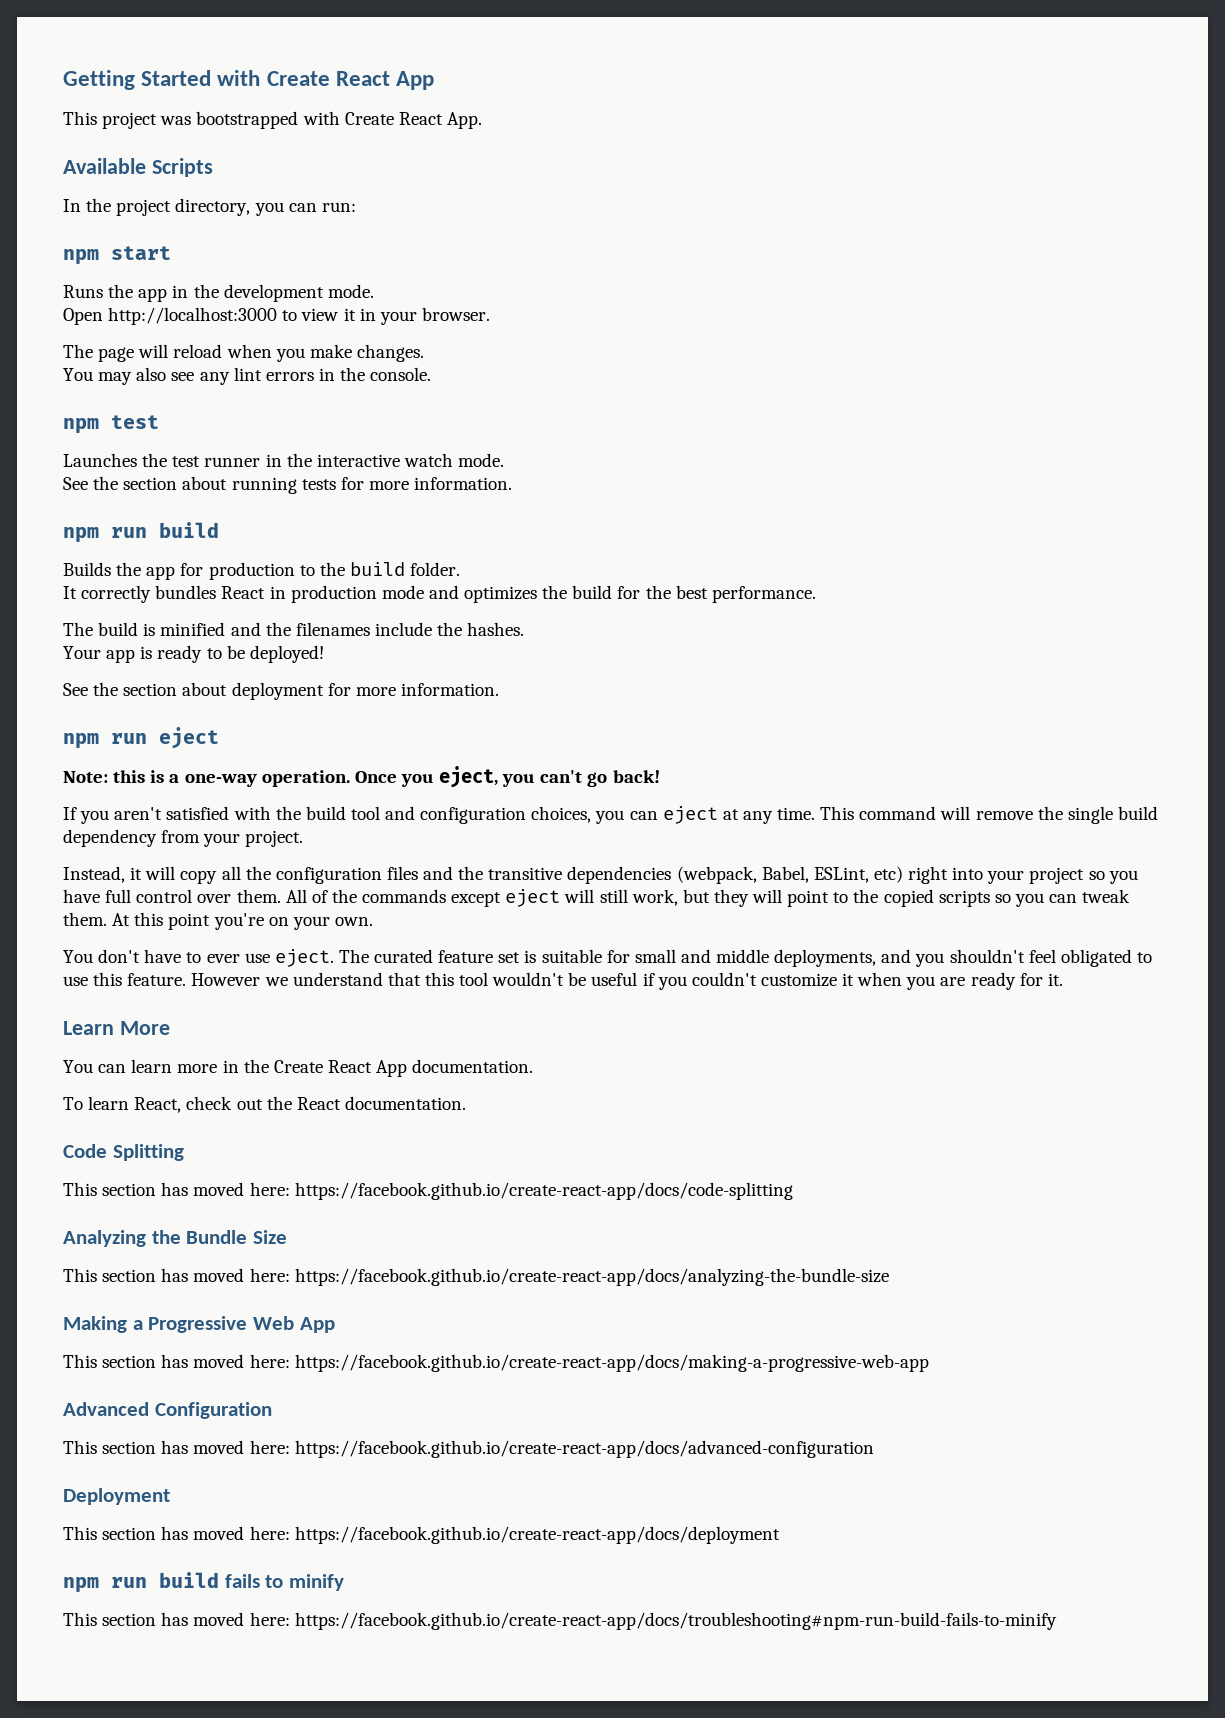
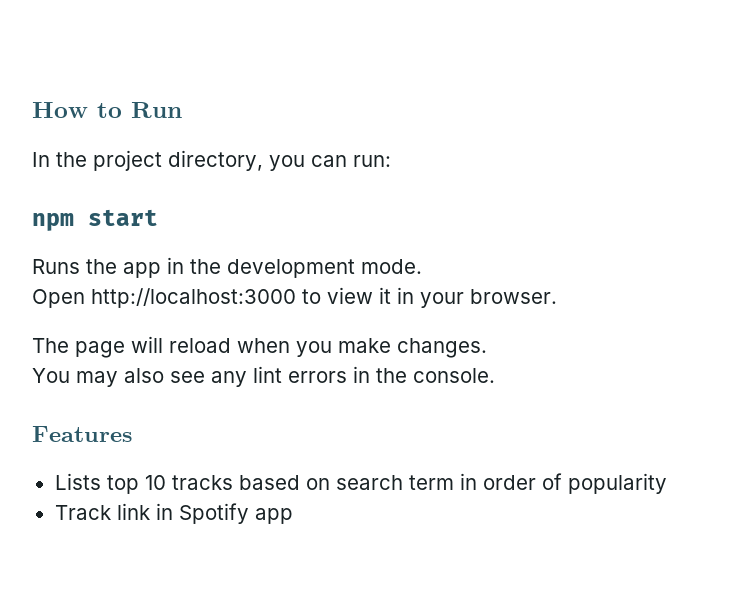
[63,70,435,90] [63,111,482,129] [63,158,213,177] Getting Started with Create React App // This project was bootstrapped with Create React App. // Available Scripts -> [32,102,182,118] How to Run
[63,415,159,434] [63,453,505,467] [63,476,513,494] [63,522,219,543] [63,562,461,580] [63,585,816,603] [63,622,525,636] [63,645,324,663] [63,682,499,700] [63,727,219,749] [63,766,660,788] [63,806,1158,824] [63,829,304,847] [63,866,1138,884] [63,889,1131,907] [63,912,373,930] [63,949,1152,967] [63,972,1063,990] [63,1021,170,1035] [63,1059,534,1077] [63,1096,466,1113] [63,1144,184,1161] [63,1182,793,1200] [63,1230,288,1247] [63,1268,889,1286] [63,1316,335,1333] [63,1354,929,1372] [63,1402,272,1419] [63,1440,874,1458] [63,1488,170,1505] [63,1526,780,1544] [63,1572,345,1593] [63,1612,1057,1630] npm test // Launches the test runner in the interactive watch mode. // See the section about running tests for more information. // npm run build // Builds the app for production to the build folder. // It correctly bundles React in production mode and optimizes the build for the best performance. // The build is minified and the filenames include the hashes. // Your app is ready to be deployed! // See the section about deployment for more information. // npm run eject // Note: this is a one-way operation. Once you eject, you can't go back! // If you aren't satisfied with the build tool and configuration choices, you can eject at any time. This command will remove the single build dependency from your project. // Instead, it will copy all the configuration files and the transitive dependencies (webpack, Babel, ESLint, etc) right into your project so you have full control over them. All of the commands except eject will still work, but they will point to the copied scripts so you can tweak them. At this point you're on your own. // You don't have to ever use eject. The curated feature set is suitable for small and middle deployments, and you shouldn't feel obligated to use this feature. However we understand that this tool wouldn't be useful if you couldn't customize it when you are ready for it. // Learn More // You can learn more in the Create React App documentation. // To learn React, check out the React documentation. // Code Splitting // This section has moved here: https://facebook.github.io/create-react-app/docs/code-splitting // Analyzing the Bundle Size // This section has moved here: https://facebook.github.io/create-react-app/docs/analyzing-the-bundle-size // Making a Progressive Web App // This section has moved here: https://facebook.github.io/create-react-app/docs/making-a-progressive-web-app // Advanced Configuration // This section has moved here: https://facebook.github.io/create-react-app/docs/advanced-configuration // Deployment // This section has moved here: https://facebook.github.io/create-react-app/docs/deployment // npm run build fails to minify // This section has moved here: https://facebook.github.io/create-react-app/docs/troubleshooting#npm-run-build-fails-to-minify -> [32,426,132,442] [54,473,667,494] [54,503,293,524] Features // Lists top 10 tracks based on search term in order of popularity // Track link in Spotify app

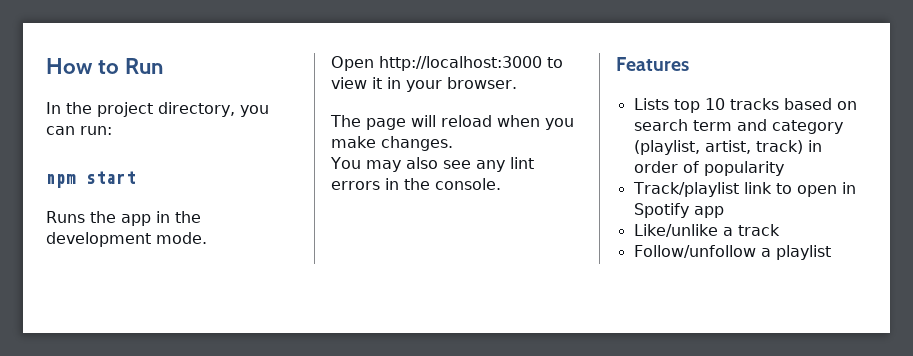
(454, 482) none -> [736,119,843,134] [633,140,803,155] and category (playlist, artist, track)
[54,503,150,520] Track link -> [632,182,837,197] Track/playlist link to open
(293, 516) none -> [633,224,780,237] [633,245,831,260] // Like/unlike a track // Follow/unfollow a playlist

